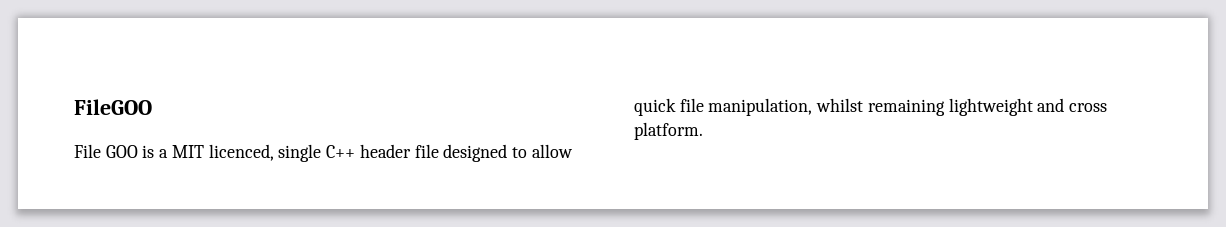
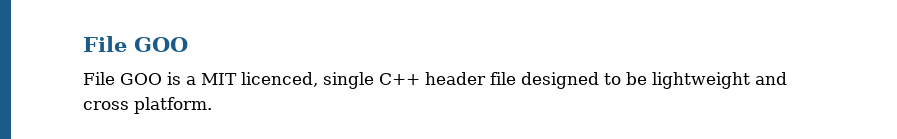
[74,99,152,115] FileGOO -> [83,36,188,52] File GOO
[531,144,573,158] [634,98,945,116] allow quick file manipulation, whilst remaining -> [626,72,647,85] be

